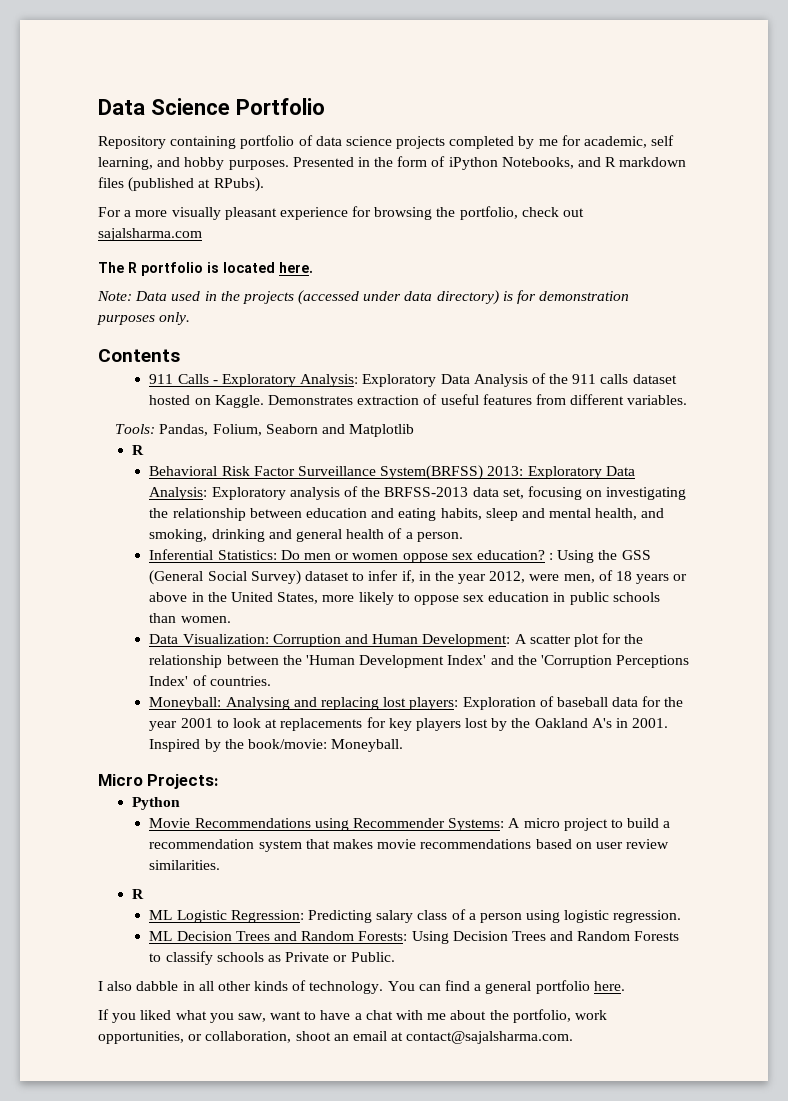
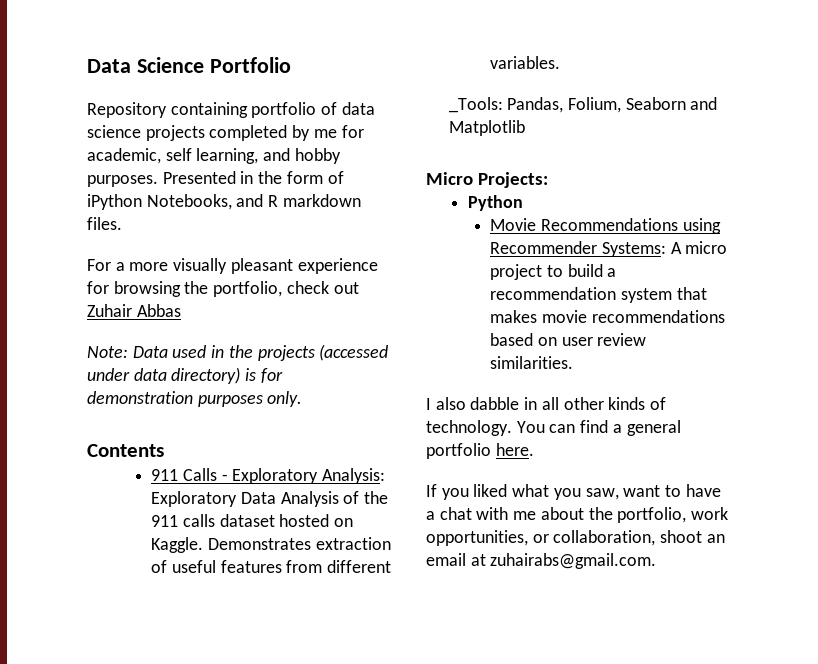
[98,177,264,192] files (published at RPubs). -> [87,217,122,230] files.
[98,228,202,241] [98,262,313,276] sajalsharma.com // The R portfolio is located here. -> [87,304,181,317] Zuhair Abbas
[115,424,156,434] Tools: -> [448,97,503,113] _Tools:
[132,445,145,455] [149,465,635,480] [149,486,687,500] [149,508,665,521] [149,528,463,542] [149,549,651,563] [149,570,688,585] [149,592,660,605] [149,613,231,623] [149,633,644,647] [149,655,690,668] [149,675,271,686] [149,696,684,710] [149,717,669,731] [149,739,404,752] // R // Behavioral Risk Factor Surveillance System(BRFSS) 2013: Exploratory Data Analysis: Exploratory analysis of the BRFSS-2013 data set, focusing on investigating the relationship between education and eating habits, sleep and mental health, and smoking, drinking and general health of a person. // Inferential Statistics: Do men or women oppose sex education? : Using the GSS (General Social Survey) dataset to infer if, in the year 2012, were men, of 18 years or above in the United States, more likely to oppose sex education in public schools than women. // Data Visualization: Corruption and Human Development: A scatter plot for the relationship between the 'Human Development Index' and the 'Corruption Perceptions Index' of countries. // Moneyball: Analysing and replacing lost players: Exploration of baseball data for the year 2001 to look at replacements for key players lost by the Oakland A's in 2001. Inspired by the book/movie: Moneyball. -> (525, 128) none
[132,889,145,899] [149,909,682,923] [149,931,680,944] [149,951,395,965] // R // ML Logistic Regression: Predicting salary class of a person using logistic regression. // ML Decision Trees and Random Forests: Using Decision Trees and Random Forests to classify schools as Private or Public. -> (574, 362) none
[406,1031,574,1044] contact@sajalsharma.com. -> [490,553,657,569] zuhairabs@gmail.com.

